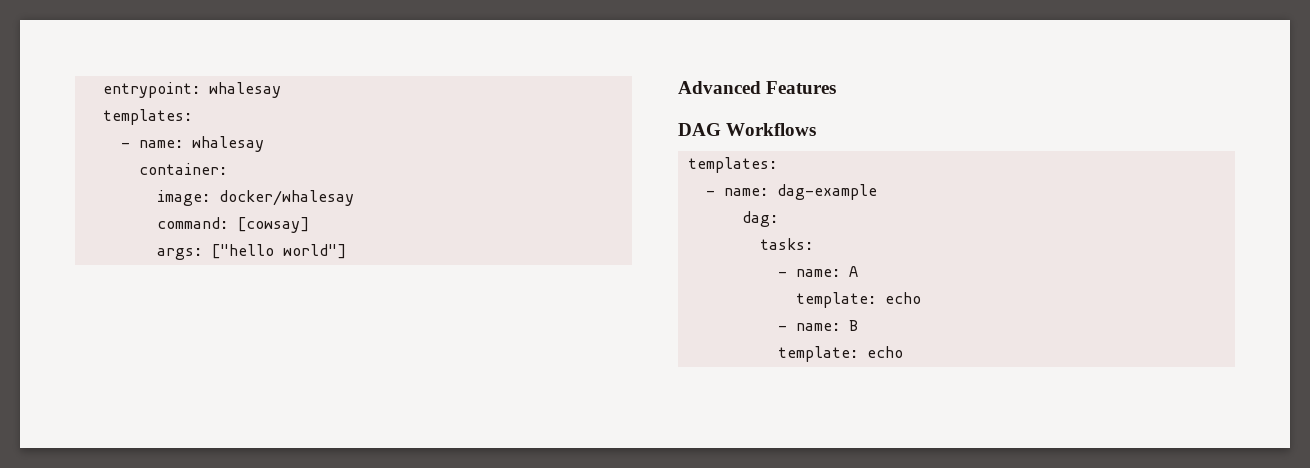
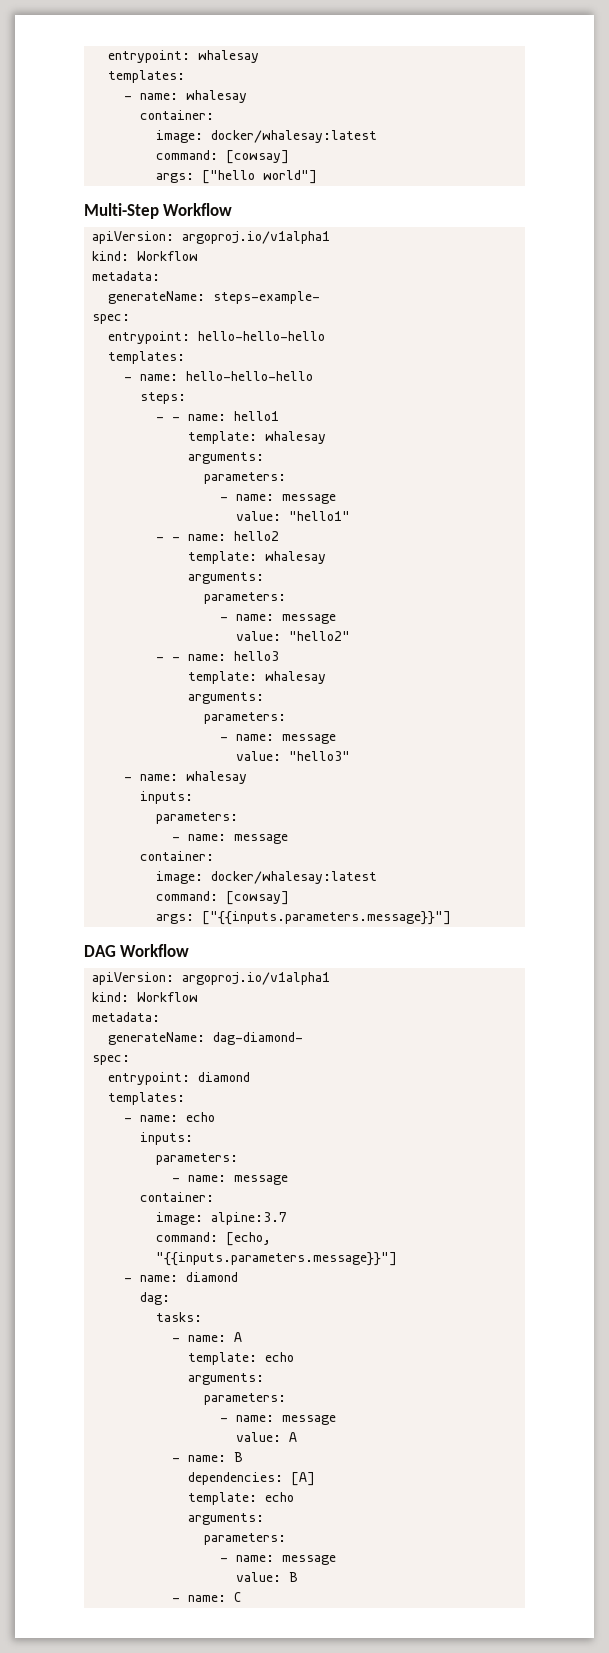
[219,190,355,206] docker/whalesay -> [211,130,378,143] docker/whalesay:latest
[678,81,837,94] [678,123,817,136] [688,157,778,173] [706,184,878,200] Advanced Features // DAG Workflows // templates: // - name: dag-example -> [84,203,233,219] [92,231,331,244] [92,251,199,261] [92,271,161,281] [108,291,321,304] [92,314,131,324] [108,331,326,344] [108,351,186,364] [124,371,314,381] [140,392,187,404] [156,411,280,421] [188,431,327,444] [188,452,265,464] [204,472,287,484] [220,494,337,504] [236,511,351,521] [156,531,280,541] [188,551,327,564] [188,572,265,584] [204,592,287,604] [220,614,337,624] [236,631,351,641] [156,651,280,661] [188,671,327,684] [188,692,265,704] [204,712,287,724] [220,734,337,744] [236,751,351,761] [124,771,248,784] [140,791,194,804] [156,812,239,824] [172,834,289,844] [140,851,215,861] [156,871,378,884] [156,891,290,905] [156,911,452,925] [84,944,190,957] [92,972,331,985] [92,992,199,1002] [92,1012,161,1022] [108,1032,304,1045] [92,1055,131,1065] [108,1072,251,1085] [108,1092,186,1105] [124,1112,216,1122] [140,1132,194,1145] [156,1153,239,1165] [172,1175,289,1185] [140,1192,215,1202] [156,1212,288,1225] [156,1232,272,1246] [156,1252,398,1266] [124,1272,239,1282] Multi-Step Workflow // apiVersion: argoproj.io/v1alpha1 // kind: Workflow // metadata: // generateName: steps-example- // spec: // entrypoint: hello-hello-hello // templates: // - name: hello-hello-hello // steps: // - - name: hello1 // template: whalesay // arguments: // parameters: // - name: message // value: "hello1" // - - name: hello2 // template: whalesay // arguments: // parameters: // - name: message // value: "hello2" // - - name: hello3 // template: whalesay // arguments: // parameters: // - name: message // value: "hello3" // - name: whalesay // inputs: // parameters: // - name: message // container: // image: docker/whalesay:latest // command: [cowsay] // args: ["{{inputs.parameters.message}}"] // DAG Workflow // apiVersion: argoproj.io/v1alpha1 // kind: Workflow // metadata: // generateName: dag-diamond- // spec: // entrypoint: diamond // templates: // - name: echo // inputs: // parameters: // - name: message // container: // image: alpine:3.7 // command: [echo, "{{inputs.parameters.message}}"] // - name: diamond
(922, 298) none -> [188,1373,265,1385] [204,1393,287,1405] [220,1415,337,1425] [236,1432,298,1442] // arguments: // parameters: // - name: message // value: A
[778,346,904,362] // template: echo -> [188,1472,316,1486] [188,1492,295,1505] [188,1513,265,1525] [204,1533,287,1545] [220,1555,337,1565] [236,1572,299,1582] [172,1592,243,1602] // dependencies: [A] // template: echo // arguments: // parameters: // - name: message // value: B // - name: C

